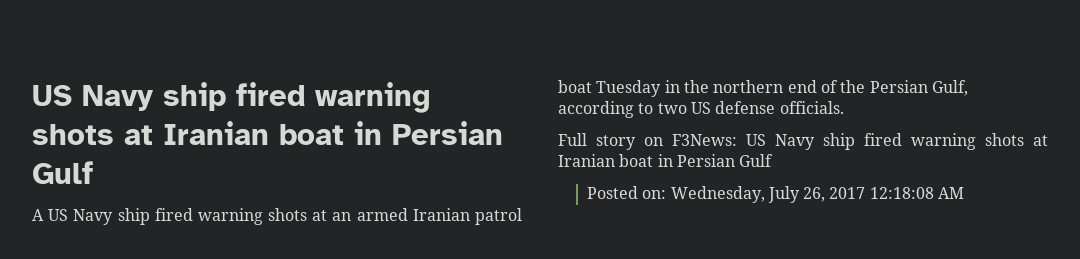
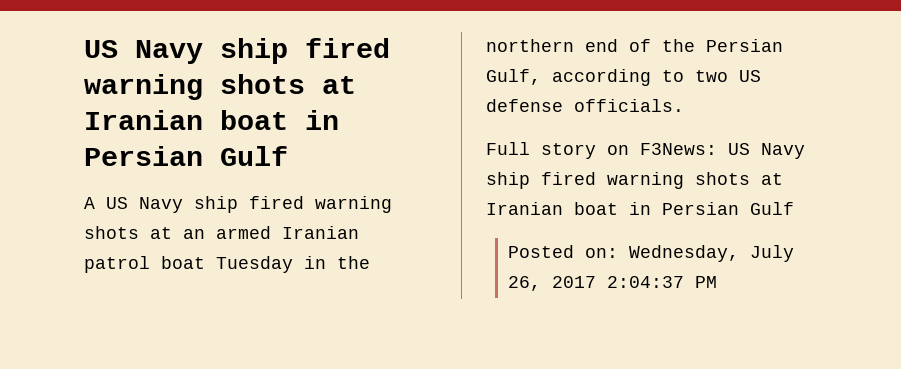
[869,187,965,199] 12:18:08 AM -> [606,276,717,288] 2:04:37 PM

